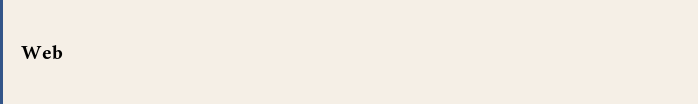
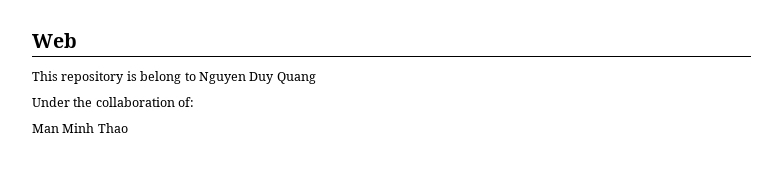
(63, 52) none -> [32,71,316,84] [32,97,195,107] [32,123,128,133] // This repository is belong to Nguyen Duy Quang // Under the collaboration of: // Man Minh Thao

